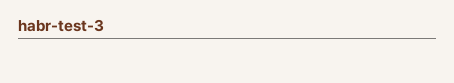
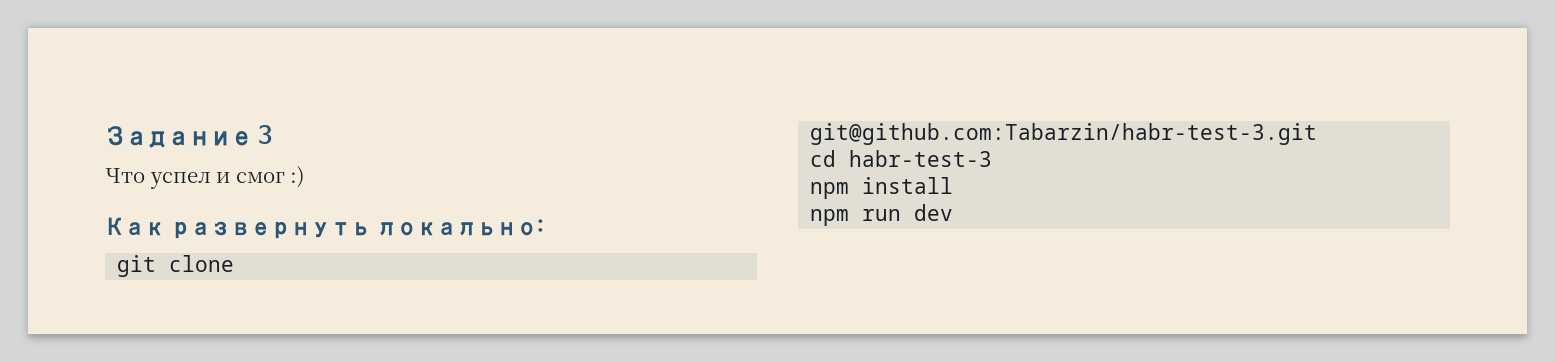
[18,19,104,32] habr-test-3 -> [105,125,273,148] [105,166,305,189] [105,217,544,239] [117,255,235,277] [810,123,1318,145] [810,150,993,167] [810,177,954,199] [810,204,954,226] Задание 3 // Что успел и смог :) // Как развернуть локально: // git clone git@github.com:Tabarzin/habr-test-3.git // cd habr-test-3 // npm install // npm run dev

